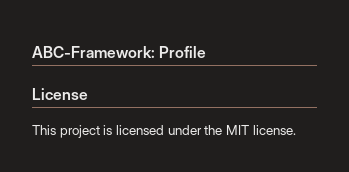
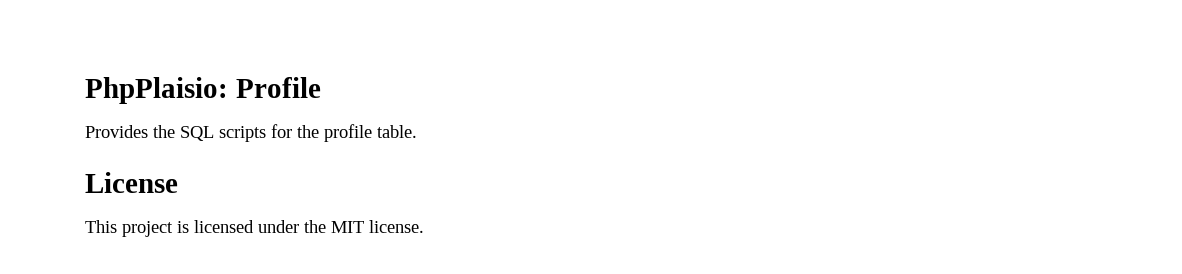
[32,46,155,58] ABC-Framework: -> [85,77,228,104] PhpPlaisio:
(207, 52) none -> [85,124,417,142] // Provides the SQL scripts for the profile table.

